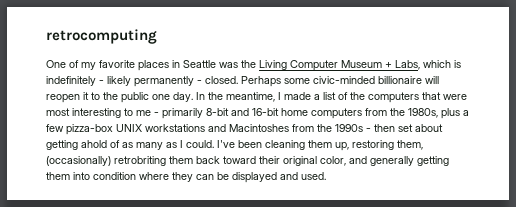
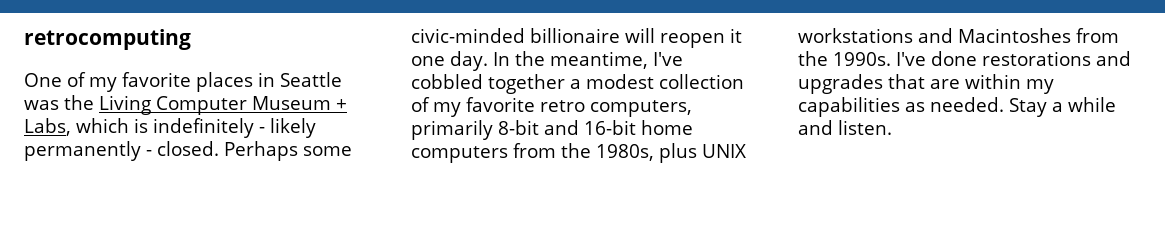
[91,92,149,103] to the public -> (742, 35) none
[278,92,467,103] [46,108,159,118] I made a list of the computers that were most interesting to me - -> [652,52,683,66] [411,74,744,94] [411,97,692,117] I've cobbled together a modest collection of my favorite retro computers,
[463,110,469,116] [46,124,113,135] a few pizza-box -> (697, 153) none
[335,124,443,132] [46,140,423,151] [46,156,449,166] [46,172,326,183] 1990s - then set about getting ahold of as many as I could. I've been cleaning them up, restoring them, (occasionally) retrobriting them back toward their original color, and generally getting them into condition where they can be displayed and used. -> [833,51,1131,66] [798,74,1054,94] [798,97,1116,117] [798,120,892,135] 1990s. I've done restorations and upgrades that are within my capabilities as needed. Stay a while and listen.

